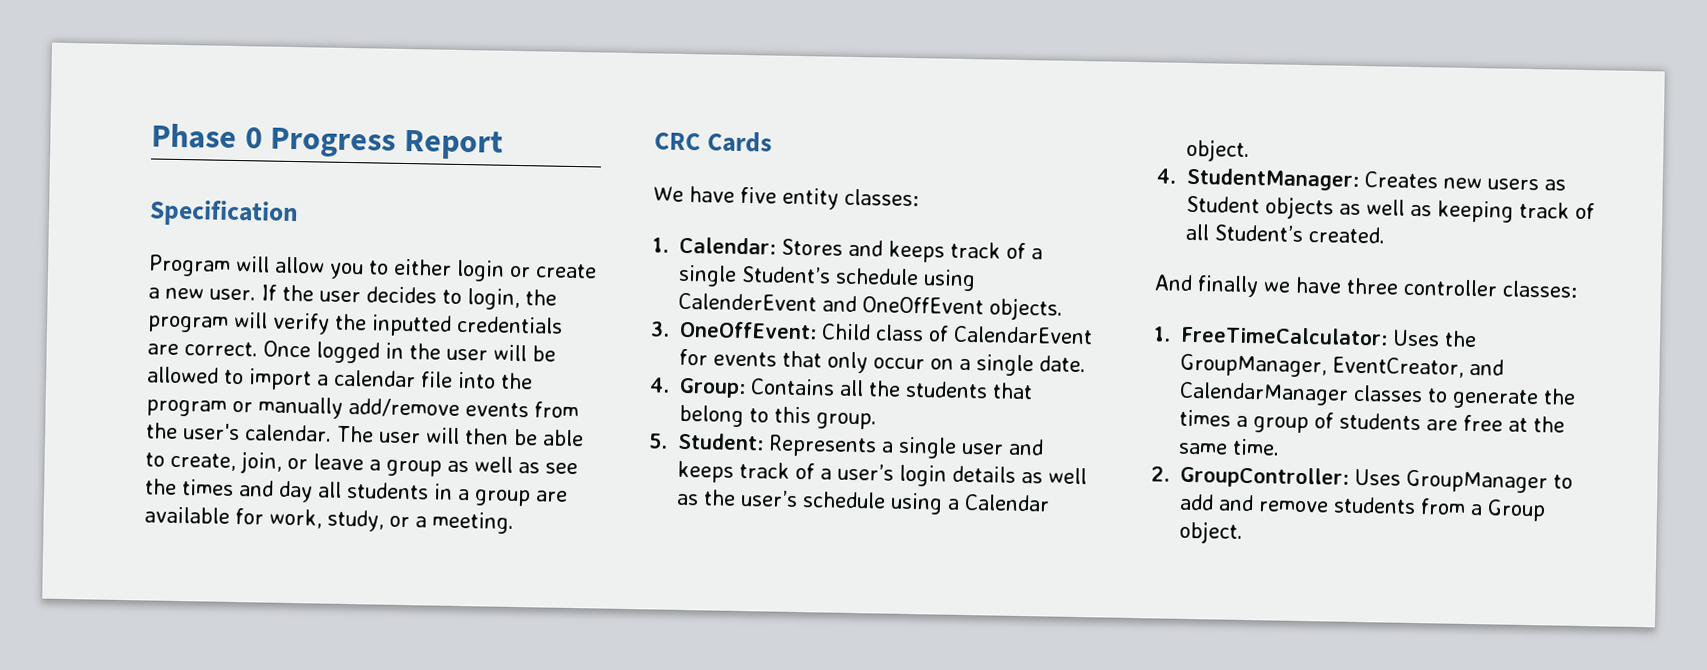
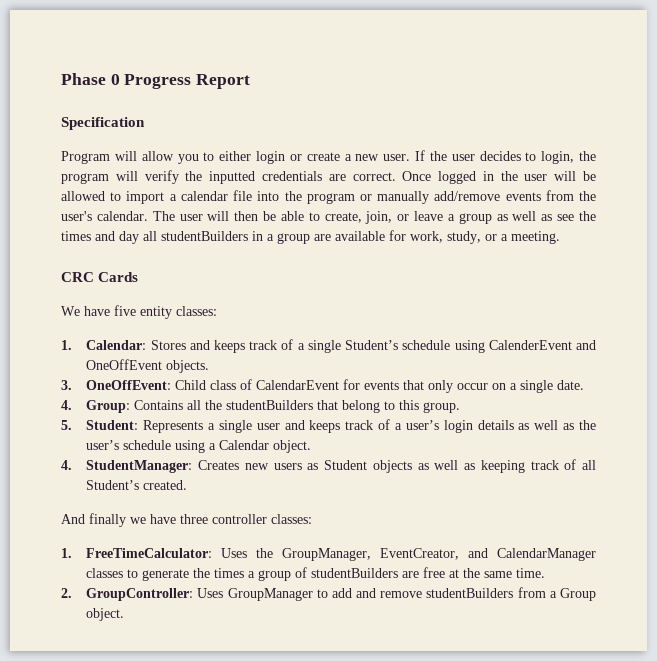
[347,482,429,500] students -> [161,231,248,241] studentBuilders
[905,380,988,399] students -> [226,400,314,410] studentBuilders
[1339,412,1421,431] students -> [311,568,399,578] studentBuilders
[1333,496,1416,515] students -> [426,588,514,598] studentBuilders

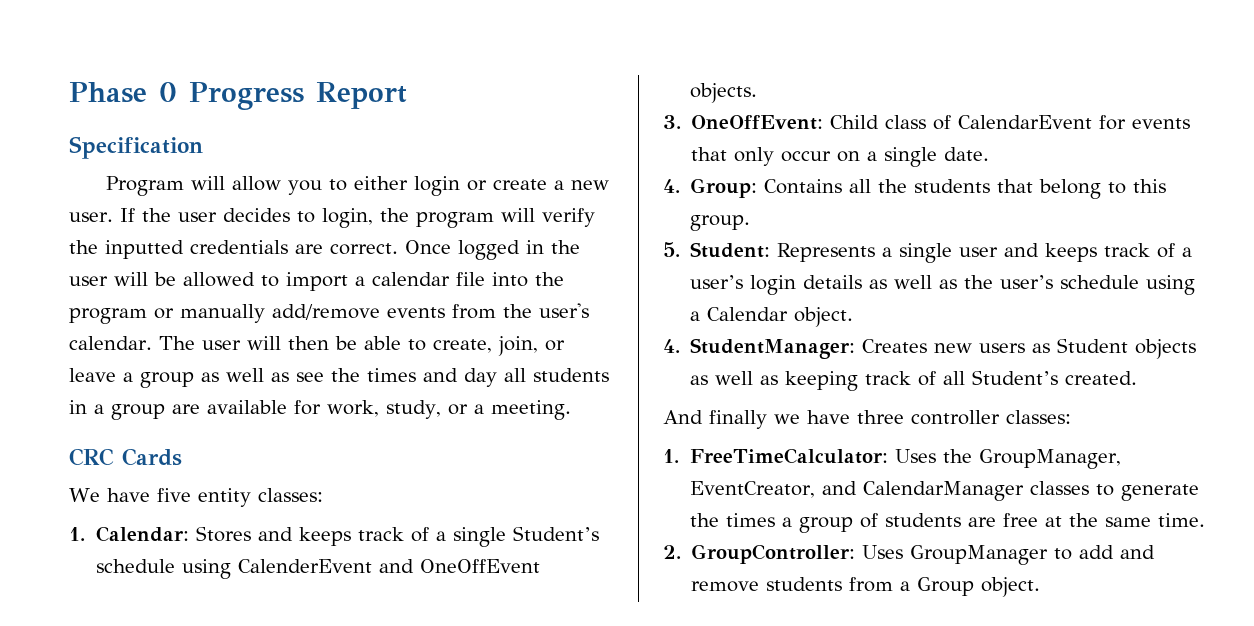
[161,231,248,241] studentBuilders -> [533,368,609,382] students
[226,400,314,410] studentBuilders -> [914,179,991,193] students
[311,568,399,578] studentBuilders -> [885,513,962,527] students
[426,588,514,598] studentBuilders -> [766,577,843,591] students

